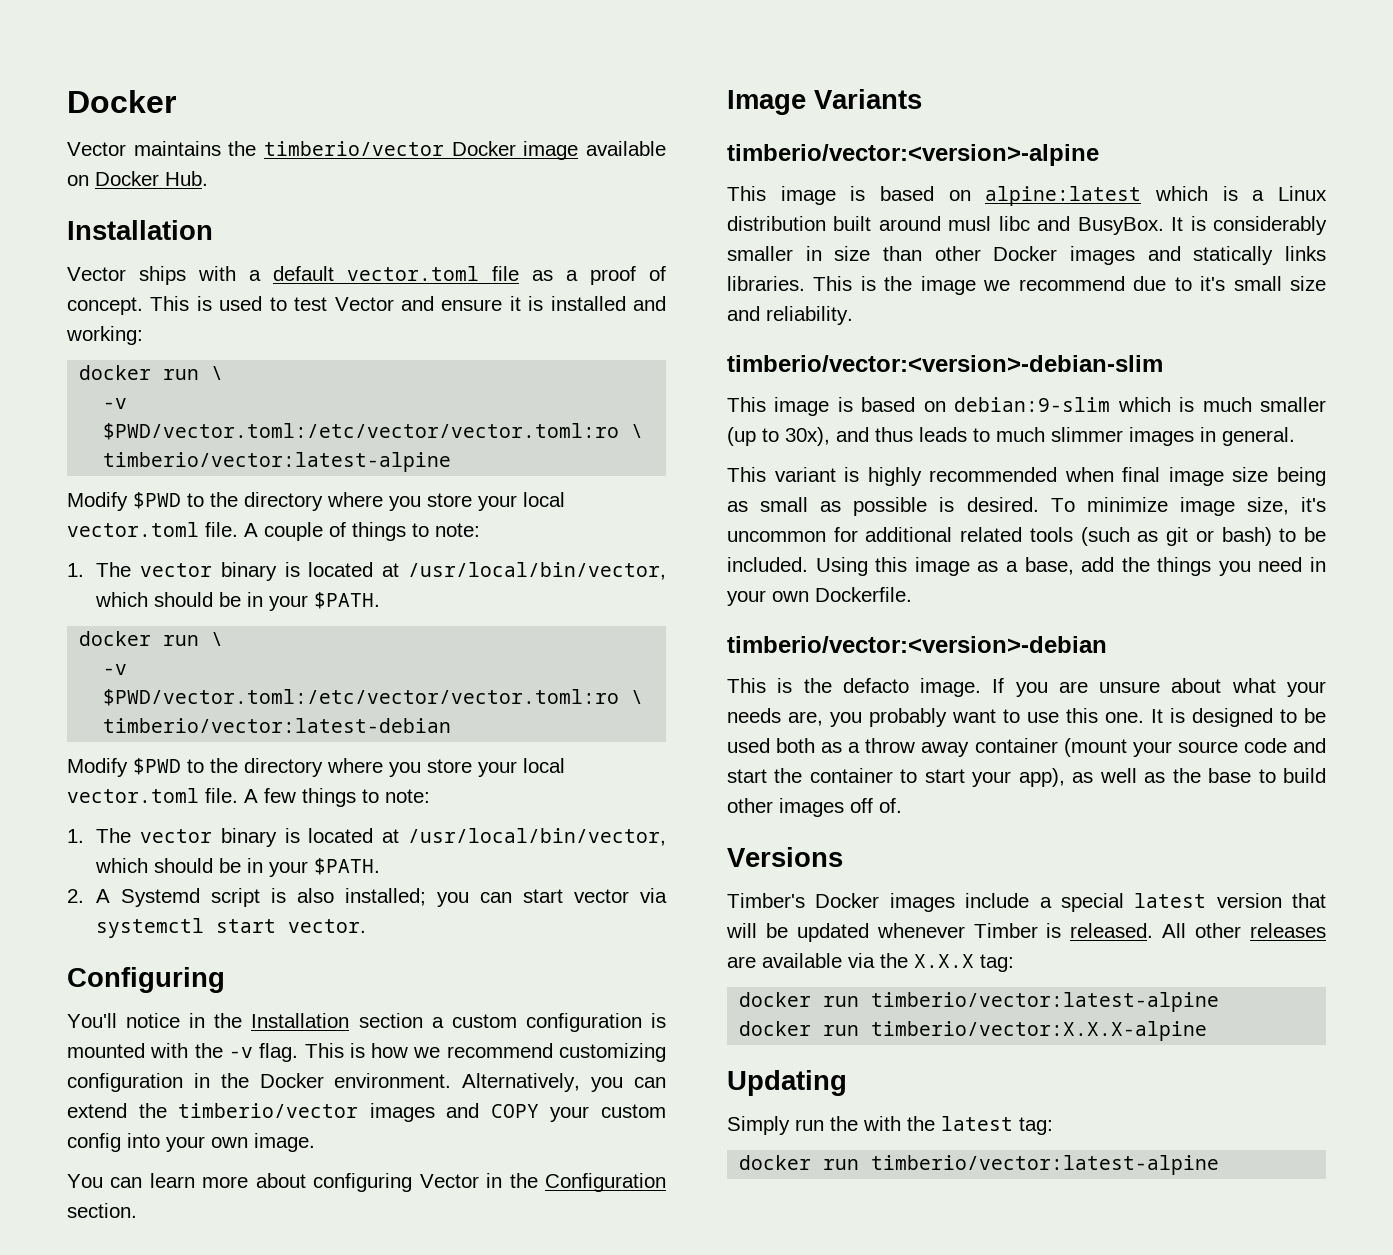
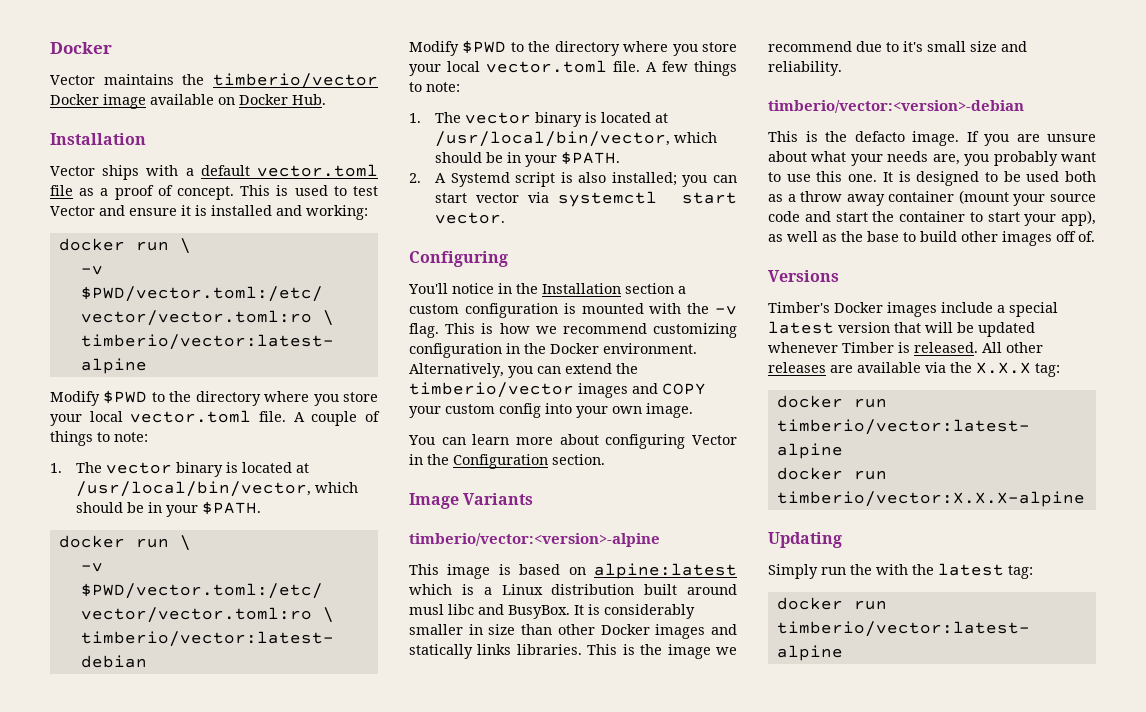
[727,355,1163,372] [727,397,1326,416] [727,427,1295,446] [727,467,1326,486] [727,497,1326,516] [727,527,1327,546] [727,557,1326,576] [727,587,912,606] // timberio/vector:<version>-debian-slim // This image is based on debian:9-slim which is much smaller (up to 30x), and thus leads to much slimmer images in general. // This variant is highly recommended when final image size being as small as possible is desired. To minimize image size, it's uncommon for additional related tools (such as git or bash) to be included. Using this image as a base, add the things you need in your own Dockerfile. -> (842, 68) none

